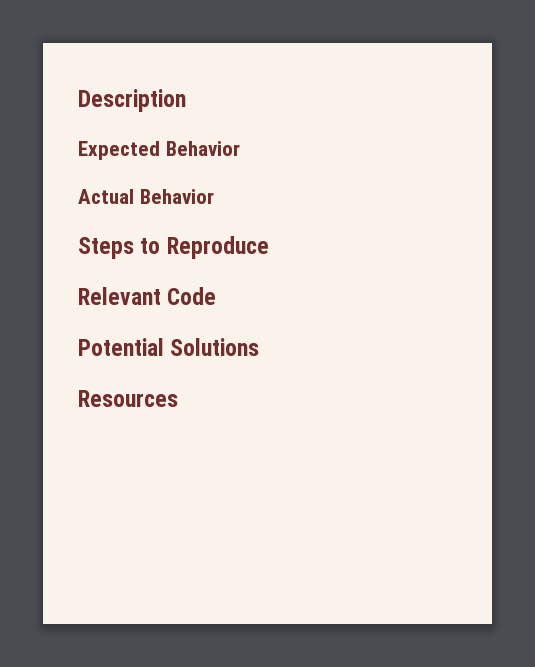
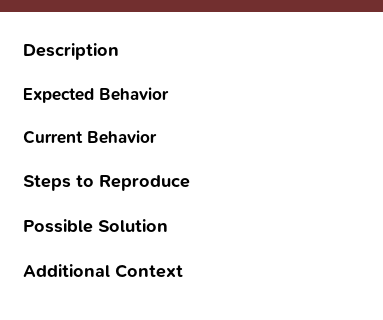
[78,189,134,204] Actual -> [23,130,83,144] Current
[78,287,217,305] [78,338,260,356] [78,390,178,407] Relevant Code // Potential Solutions // Resources -> [23,219,168,233] [23,264,183,278] Possible Solution // Additional Context

